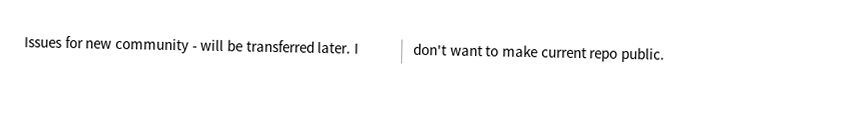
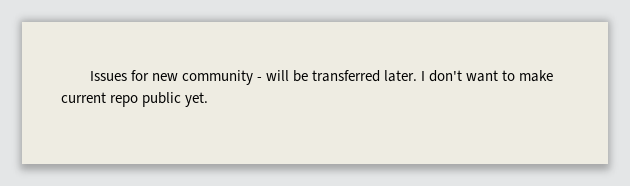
[620,46,665,63] public. -> [142,92,209,107] public yet.

